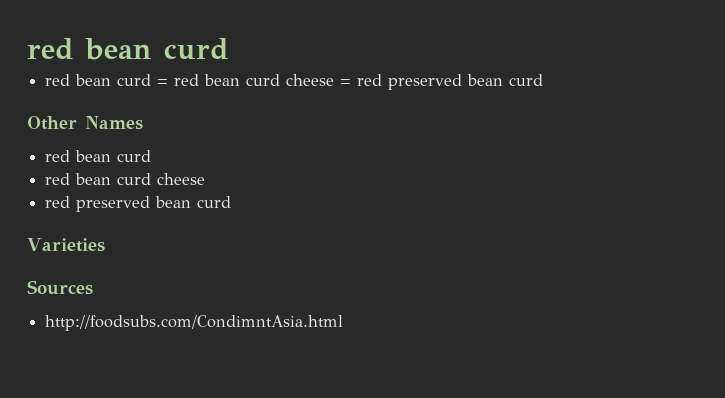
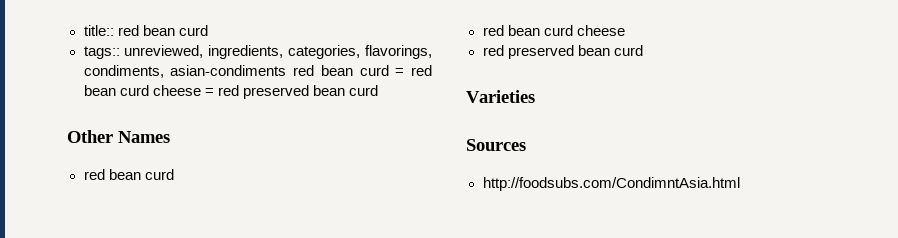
[27,38,229,60] red bean curd // -> [83,25,208,36] [83,45,432,59] [83,65,287,78] title:: red bean curd // tags:: unreviewed, ingredients, categories, flavorings, condiments, asian-condiments

